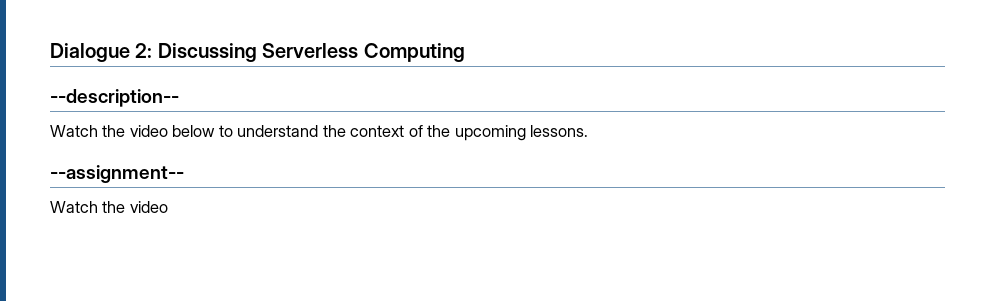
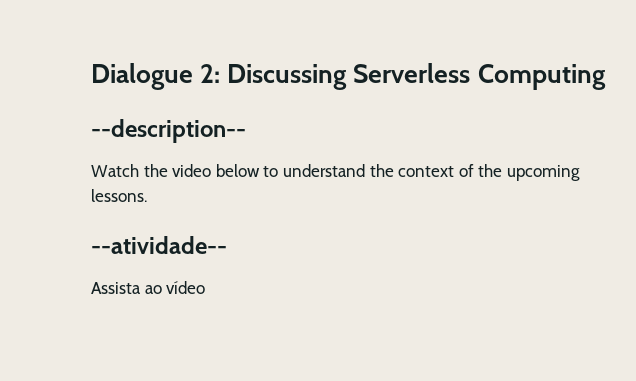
[50,165,184,183] [50,201,168,213] --assignment-- // Watch the video -> [91,236,227,254] [91,281,206,294] --atividade-- // Assista ao vídeo

